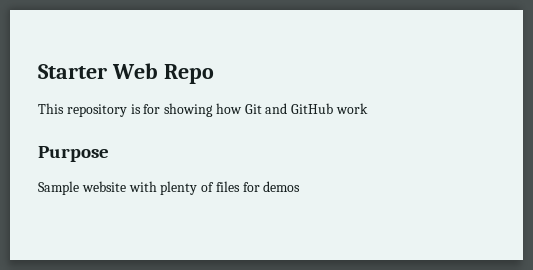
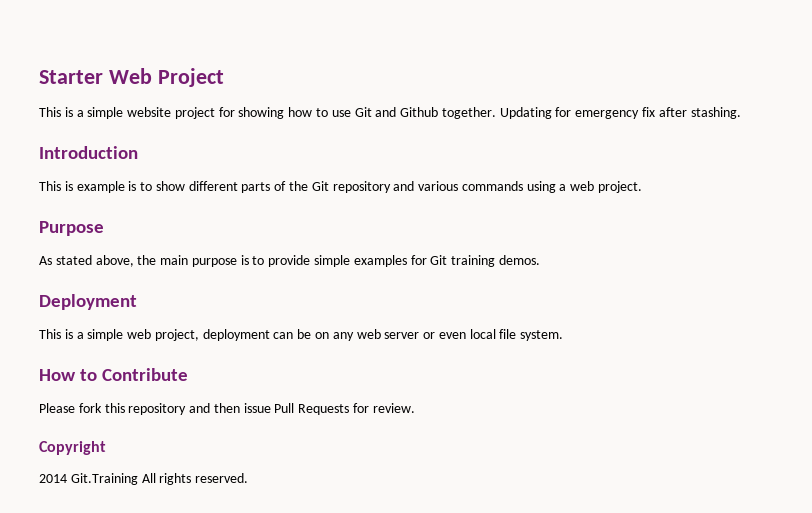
[163,64,214,84] [38,103,369,117] [38,146,109,162] [38,181,301,195] Repo // This repository is for showing how Git and GitHub work // Purpose // Sample website with plenty of files for demos -> [157,68,224,87] [39,107,741,119] [39,146,138,159] [39,181,643,193] [39,221,104,236] [39,255,540,267] [39,294,137,310] [39,329,564,341] [39,368,189,381] [39,403,415,415] [39,441,106,455] [39,473,249,485] Project // This is a simple website project for showing how to use Git and Github together. Updating for emergency fix after stashing. // Introduction // This is example is to show different parts of the Git repository and various commands using a web project. // Purpose // As stated above, the main purpose is to provide simple examples for Git training demos. // Deployment // This is a simple web project, deployment can be on any web server or even local file system. // How to Contribute // Please fork this repository and then issue Pull Requests for review. // Copyright // 2014 Git.Training All rights reserved.

